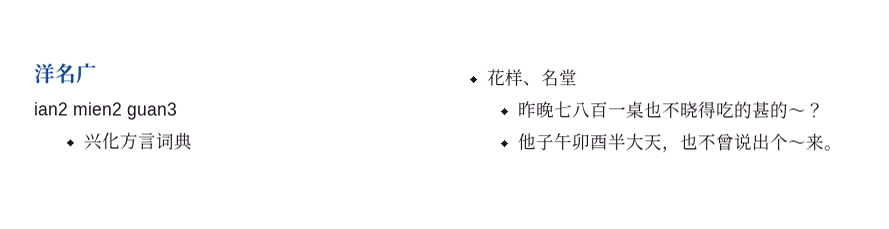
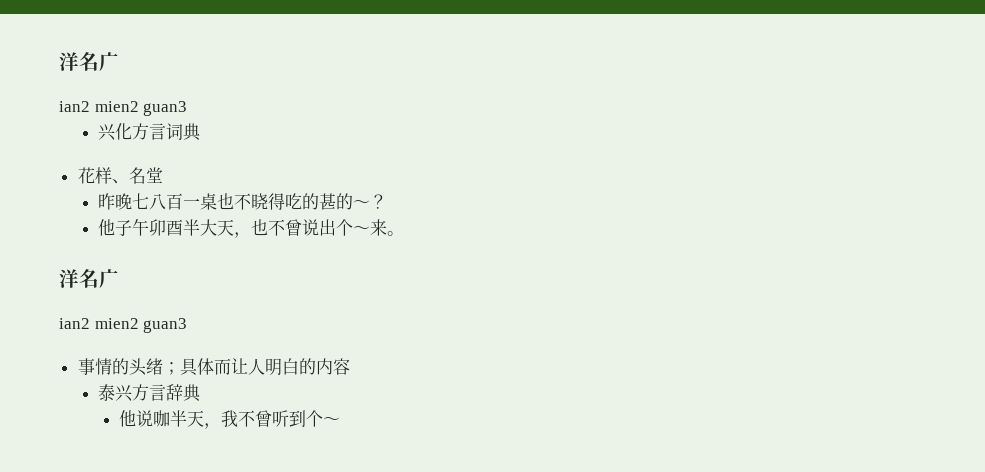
(842, 148) none -> [59,269,119,288] [59,318,188,333] [77,358,350,376] [98,384,202,402] [119,410,341,429] // 洋名广 // ian2 mien2 guan3 // 事情的头绪；具体而让人明白的内容 // 泰兴方言辞典 // 他说咖半天，我不曾听到个～

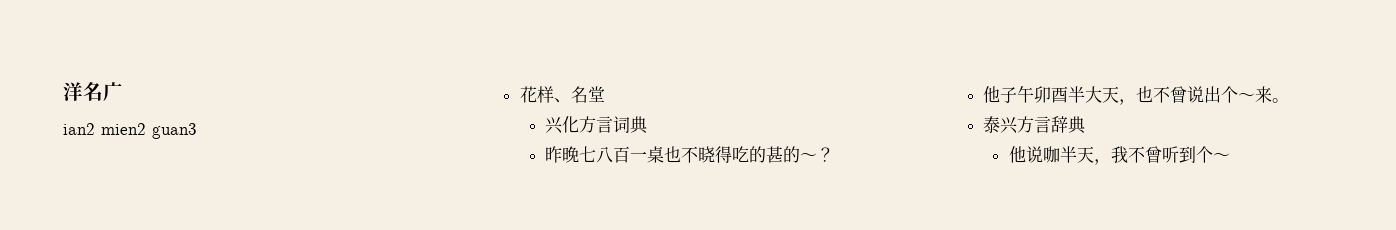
[59,52,119,71] [59,101,188,116] 洋名广 // ian2 mien2 guan3 -> [63,82,123,101] [63,123,197,139] [519,86,605,103] 洋名广 // ian2 mien2 guan3 // 花样、名堂
[77,167,163,184] // 花样、名堂 -> (649, 125) none
[59,269,119,288] [59,318,188,333] [77,358,350,376] // 洋名广 // ian2 mien2 guan3 // 事情的头绪；具体而让人明白的内容 -> (1290, 100) none

